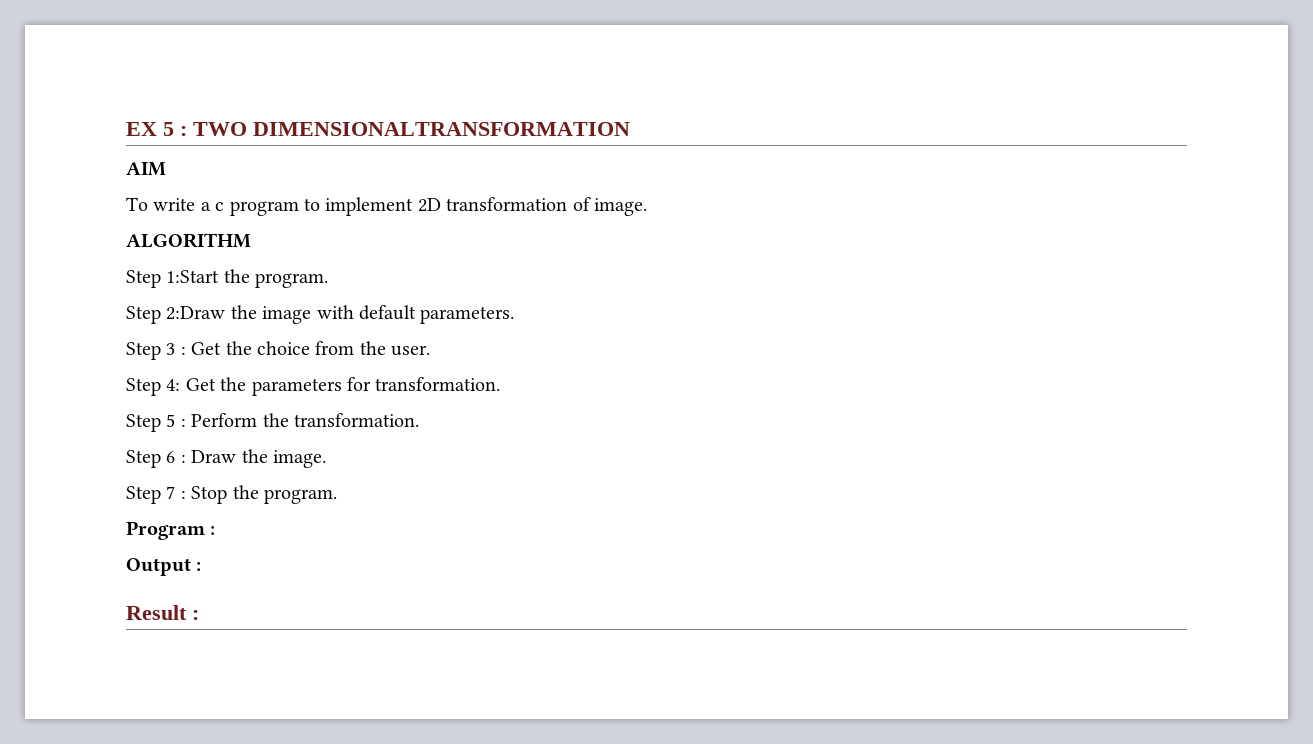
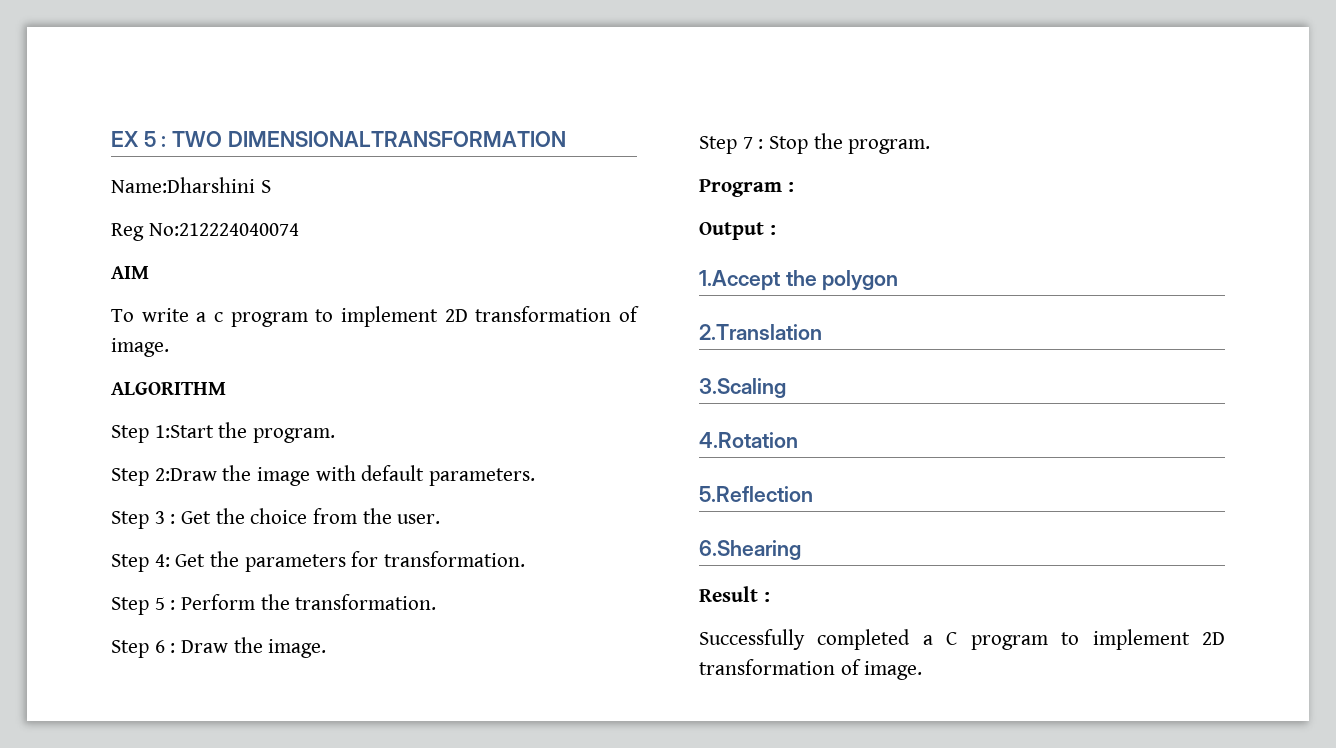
(630, 129) none -> [111,177,271,193] [111,223,299,241] // Name:Dharshini S // Reg No:212224040074
[126,605,199,620] Result : -> [699,270,899,291] [699,324,822,340] [699,378,786,398] [699,432,798,448] [699,486,813,502] [699,540,801,560] [699,586,770,602] [699,629,1225,650] [699,659,923,680] 1.Accept the polygon // 2.Translation // 3.Scaling // 4.Rotation // 5.Reflection // 6.Shearing // Result : // Successfully completed a C program to implement 2D transformation of image.

